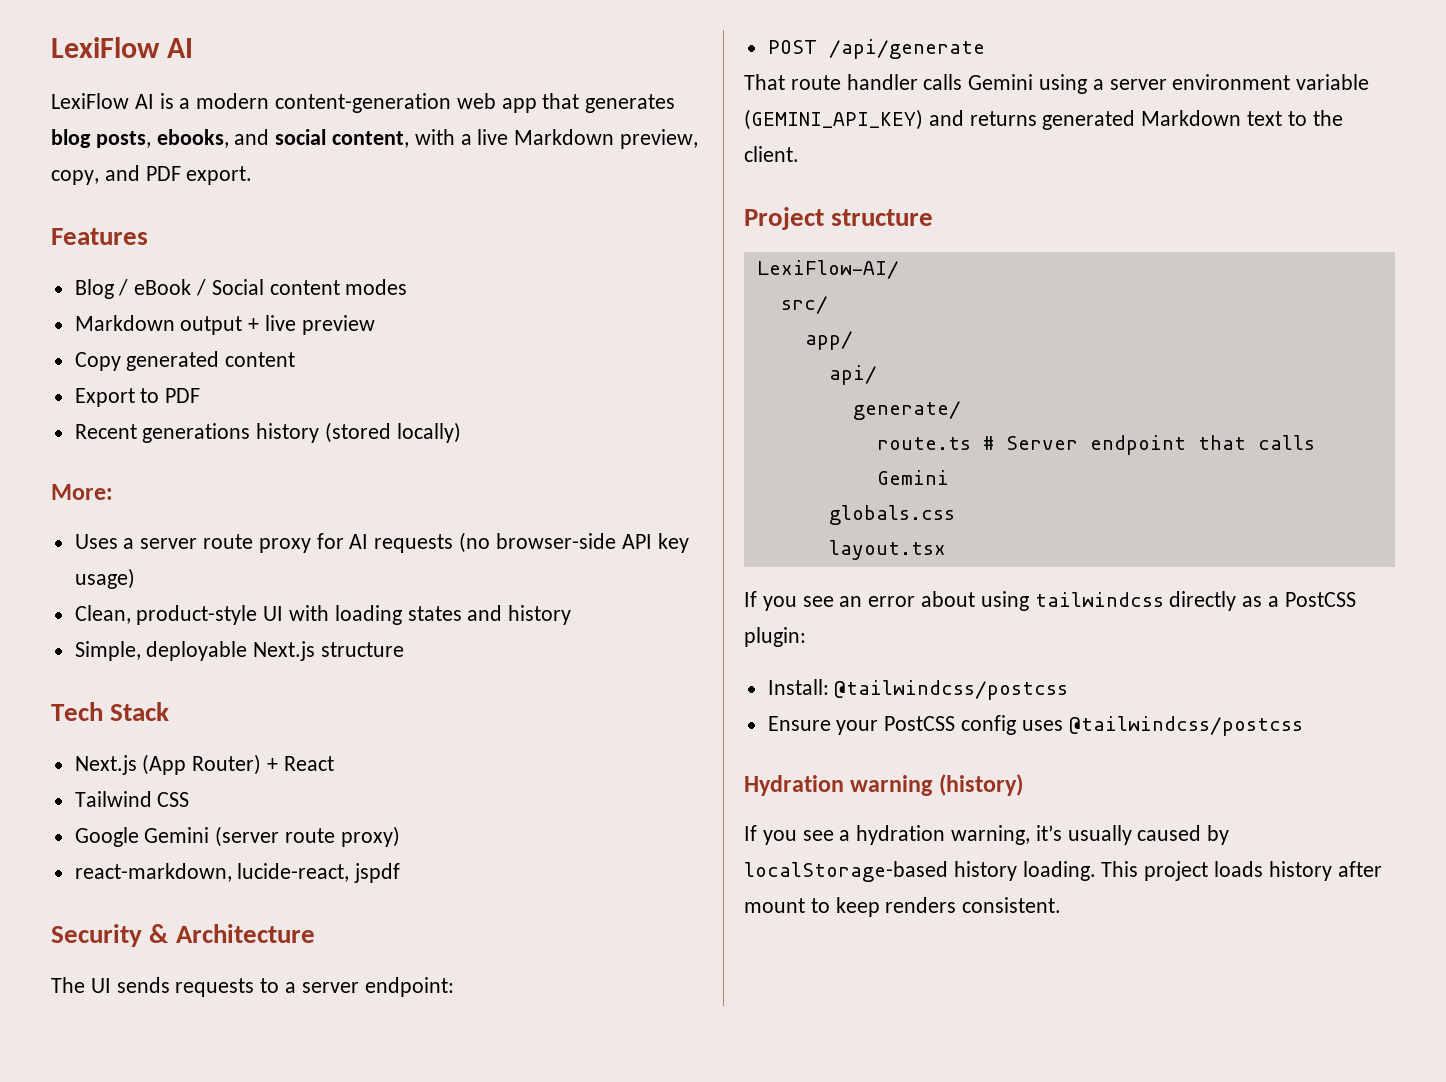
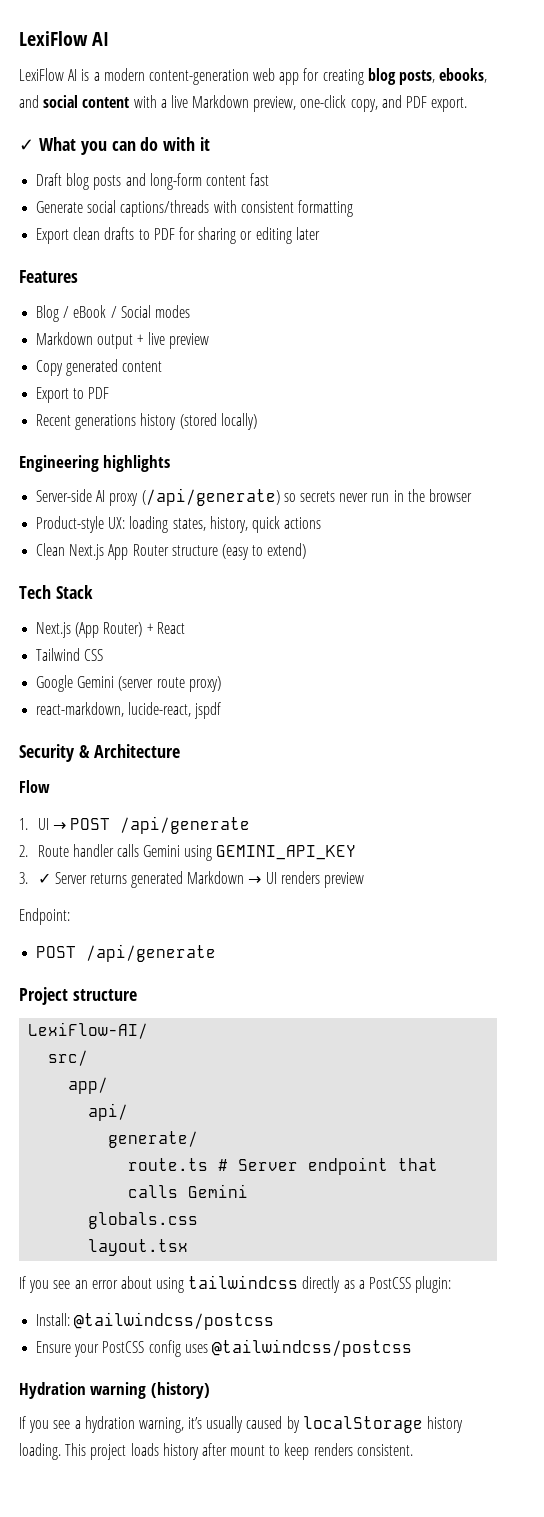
[542,93,676,113] that generates -> [303,68,364,85] for creating
[332,131,410,148] content, -> [82,97,130,108] content
(699, 139) none -> [300,95,347,108] one-click
(253, 175) none -> [19,137,211,155] [36,173,270,190] [36,200,353,217] [36,227,320,244] // ✓ What you can do with it // Draft blog posts and long-form content fast // Generate social captions/threads with consistent formatting // Export clean drafts to PDF for sharing or editing later
[269,280,340,295] content -> (151, 311) none
[51,484,113,500] [74,532,689,553] [74,568,135,589] [74,605,572,625] [74,641,405,661] More: // Uses a server route proxy for AI requests (no browser-side API key usage) // Clean, product-style UI with loading states and history // Simple, deployable Next.js structure -> [19,455,171,472] [36,488,472,506] [36,516,322,533] [36,543,307,560] Engineering highlights // Server-side AI proxy (/api/generate) so secrets never run in the browser // Product-style UX: loading states, history, quick actions // Clean Next.js App Router structure (easy to extend)
[51,977,454,997] [767,39,985,59] [744,74,841,90] The UI sends requests to a server endpoint: // POST /api/generate // That route -> [19,780,50,793] [19,816,250,834] [19,845,69,857] Flow // 1. UI → POST /api/generate // 2. Route
[1092,74,1370,90] [744,109,1343,130] [744,146,799,162] a server environment variable (GEMINI_API_KEY) and returns generated Markdown text to the client. -> [216,845,357,860] [19,871,364,888] [19,908,70,925] [36,944,217,962] GEMINI_API_KEY // 3. ✓ Server returns generated Markdown → UI renders preview // Endpoint: // POST /api/generate
[744,861,948,882] localStorage-based -> [302,1416,423,1433] localStorage

